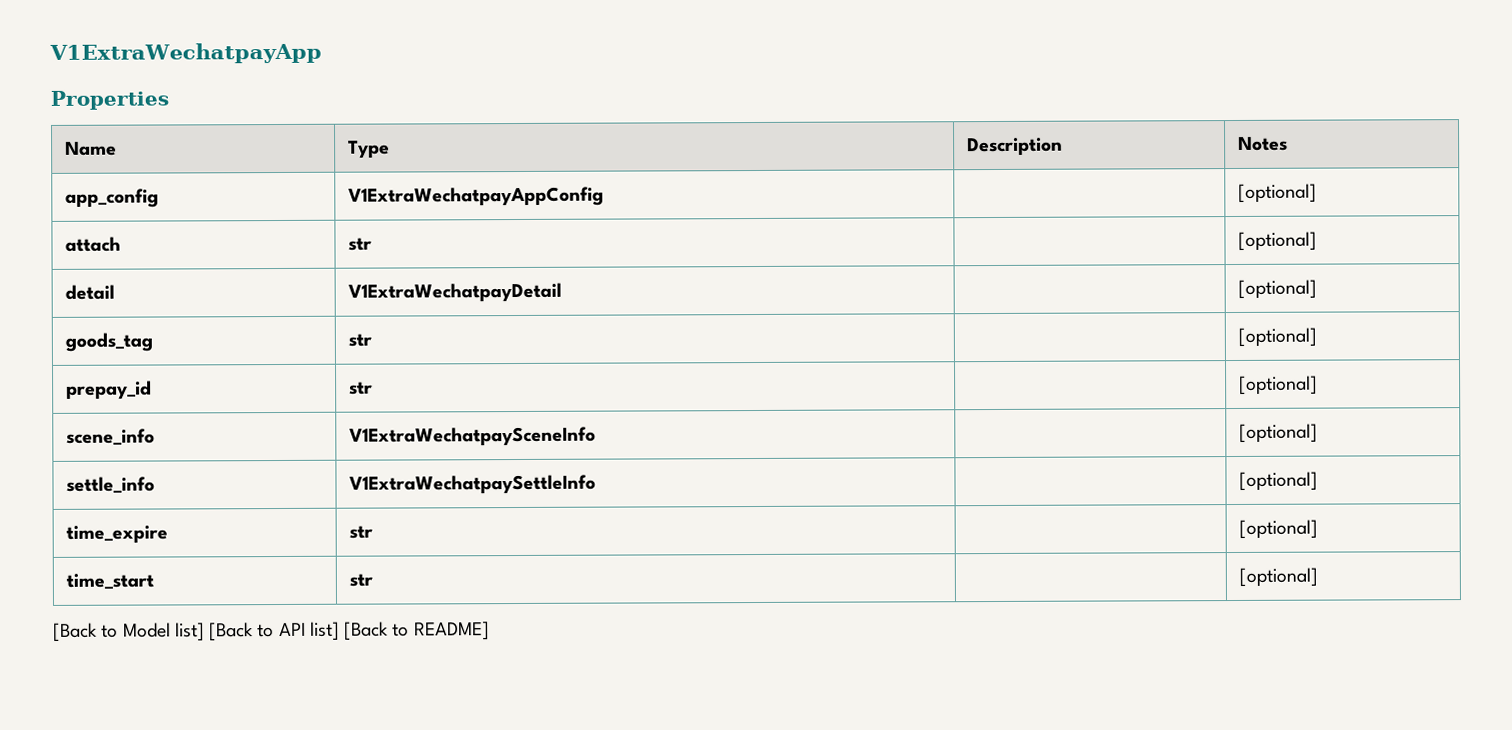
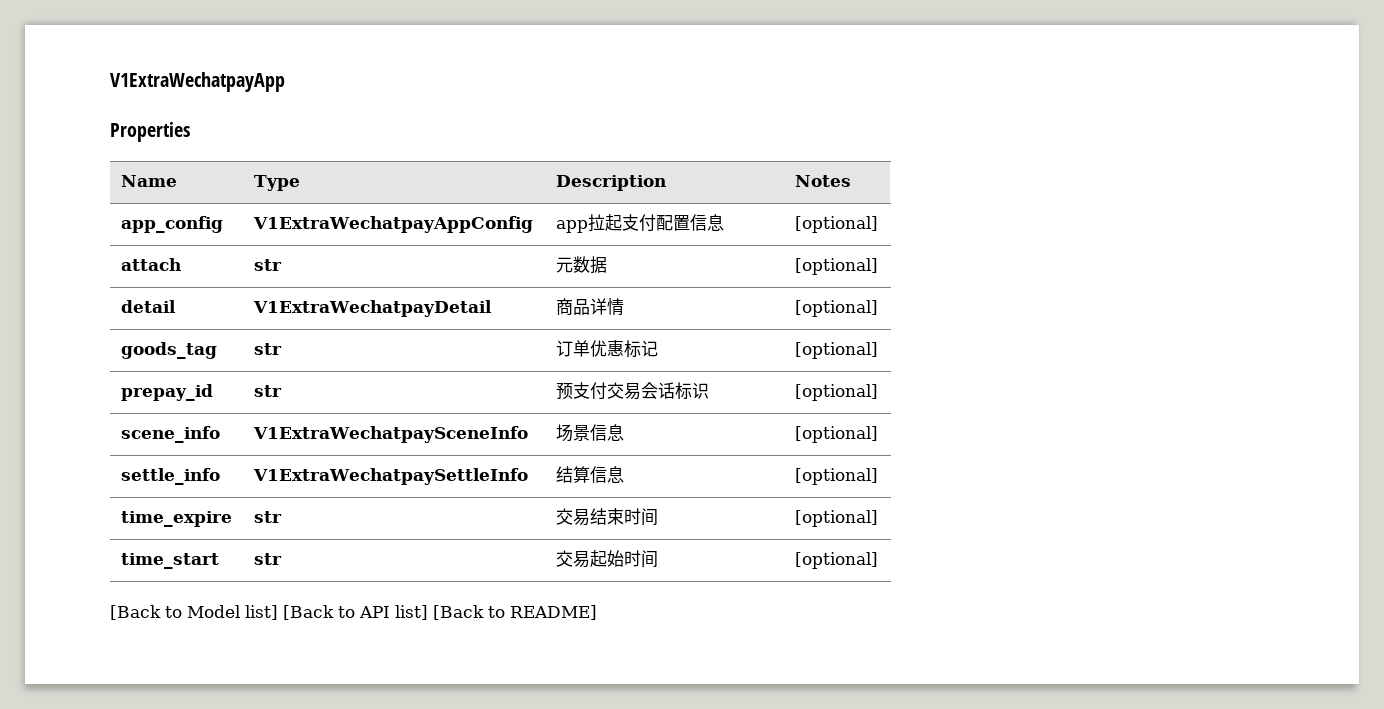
(605, 196) none -> [555,214,724,233] app拉起支付配置信息
(373, 244) none -> [555,256,607,274] 元数据
(563, 292) none -> [555,298,624,316] 商品详情
(373, 340) none -> [555,340,658,358] 订单优惠标记
(374, 388) none -> [555,382,709,400] 预支付交易会话标识
(597, 436) none -> [555,424,624,442] 场景信息
(597, 484) none -> [555,466,624,483] 结算信息
(374, 532) none -> [555,508,658,526] 交易结束时间
(374, 580) none -> [555,550,658,568] 交易起始时间

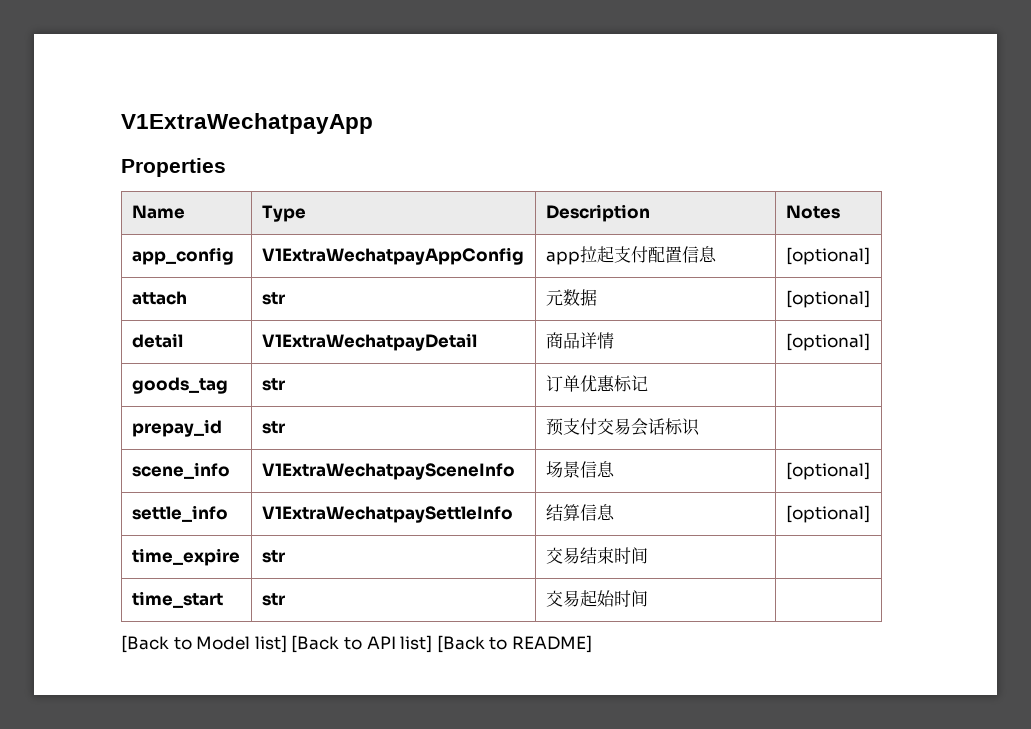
[794,342,878,359] [optional] -> (648, 383) none
[794,384,878,401] [optional] -> (700, 427) none
[794,510,878,527] [optional] -> (648, 555) none
[794,552,878,569] [optional] -> (648, 598) none

